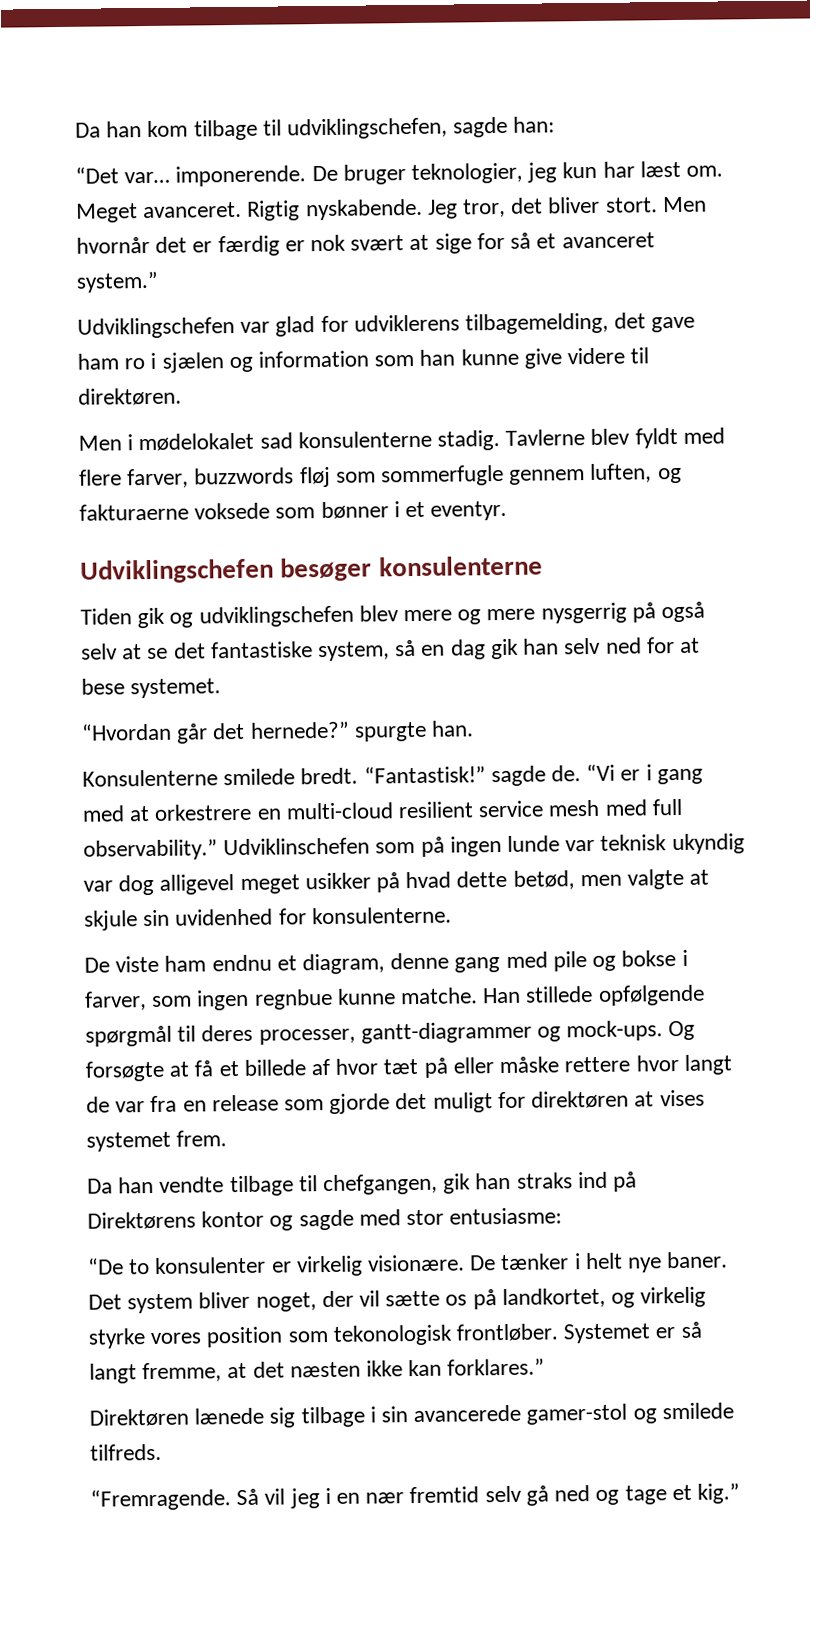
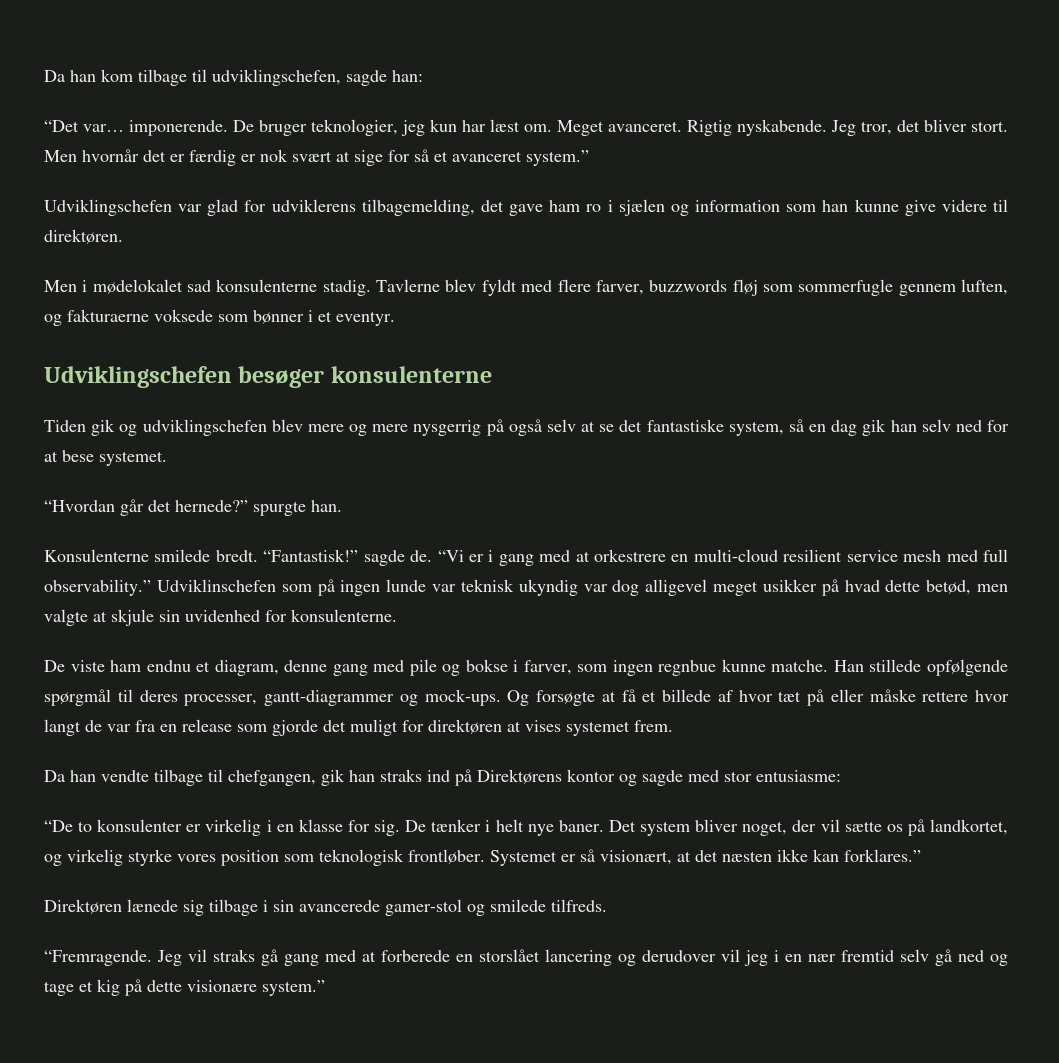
[367,1254,466,1272] visionære. -> [266,819,401,836] i en klasse for sig.
[332,1324,453,1346] tekonologisk -> [319,849,404,866] teknologisk
[89,1362,223,1384] langt fremme, -> [600,850,672,865] visionært,
[236,1488,260,1506] Så -> [157,949,716,966] Jeg vil straks gå gang med at forberede en storslået lancering og derudover
[696,1483,740,1504] kig.” -> [97,979,325,996] kig på dette visionære system.”

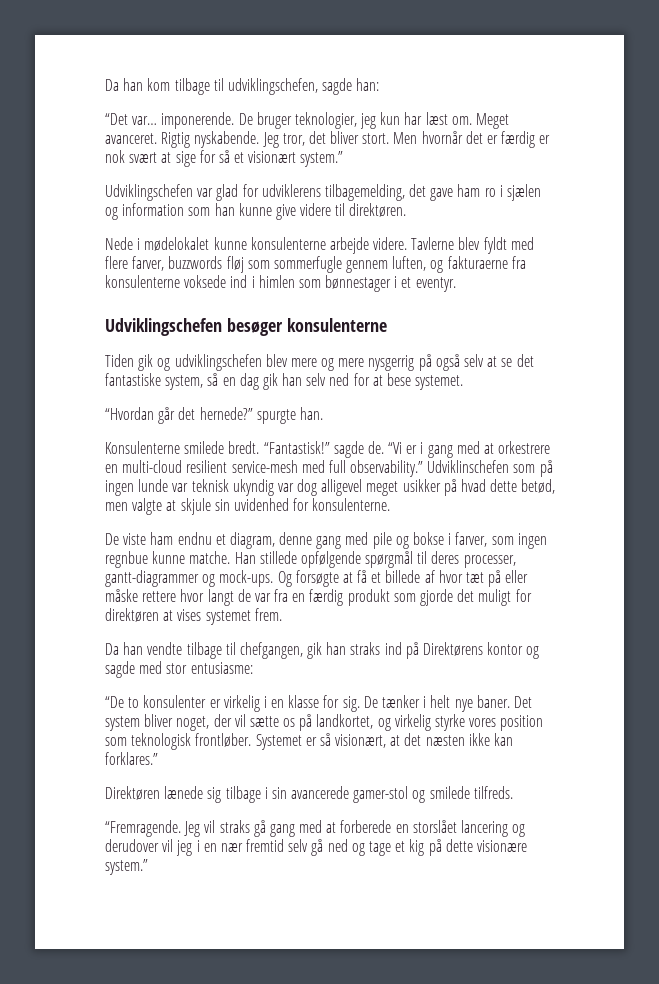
[452,151,522,162] avanceret -> [248,151,297,163] visionært
[44,280,77,292] Men -> [105,237,133,250] Nede
[187,279,371,296] sad konsulenterne stadig. -> [213,237,408,254] kunne konsulenterne arbejde videre.
[154,309,304,324] voksede som bønner -> [511,256,526,269] [105,275,392,292] fra konsulenterne voksede ind i himlen som bønnestager
[846,550,942,562] service mesh -> [231,460,298,473] service-mesh
[182,719,232,732] release -> [309,589,390,606] færdig produkt

